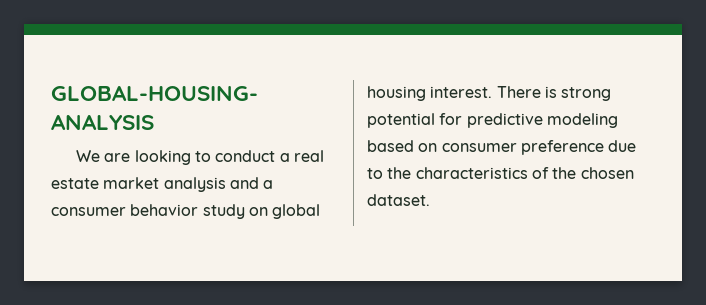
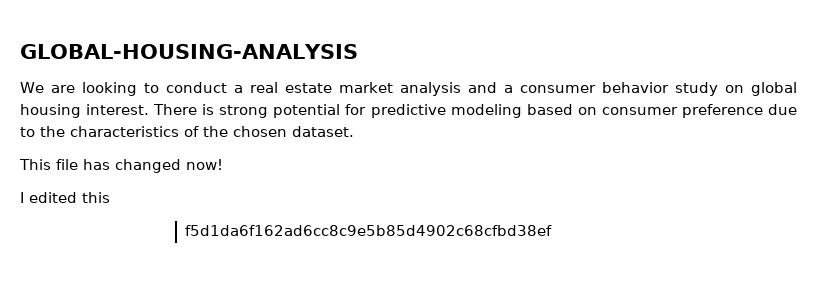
(430, 200) none -> [19,159,223,173] [20,192,110,203] [184,225,552,236] // This file has changed now! // I edited this // f5d1da6f162ad6cc8c9e5b85d4902c68cfbd38ef

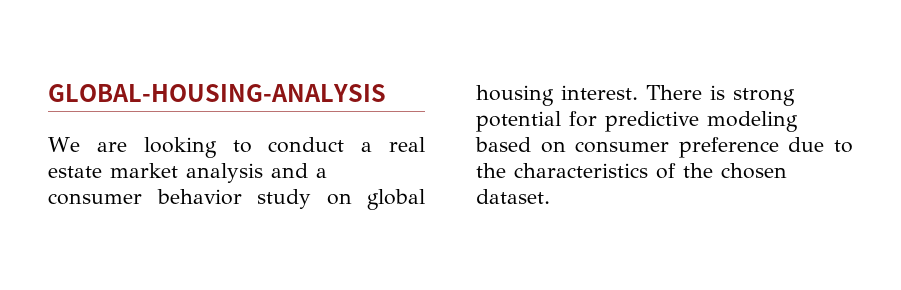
[19,159,223,173] [20,192,110,203] [184,225,552,236] // This file has changed now! // I edited this // f5d1da6f162ad6cc8c9e5b85d4902c68cfbd38ef -> (550, 196) none

